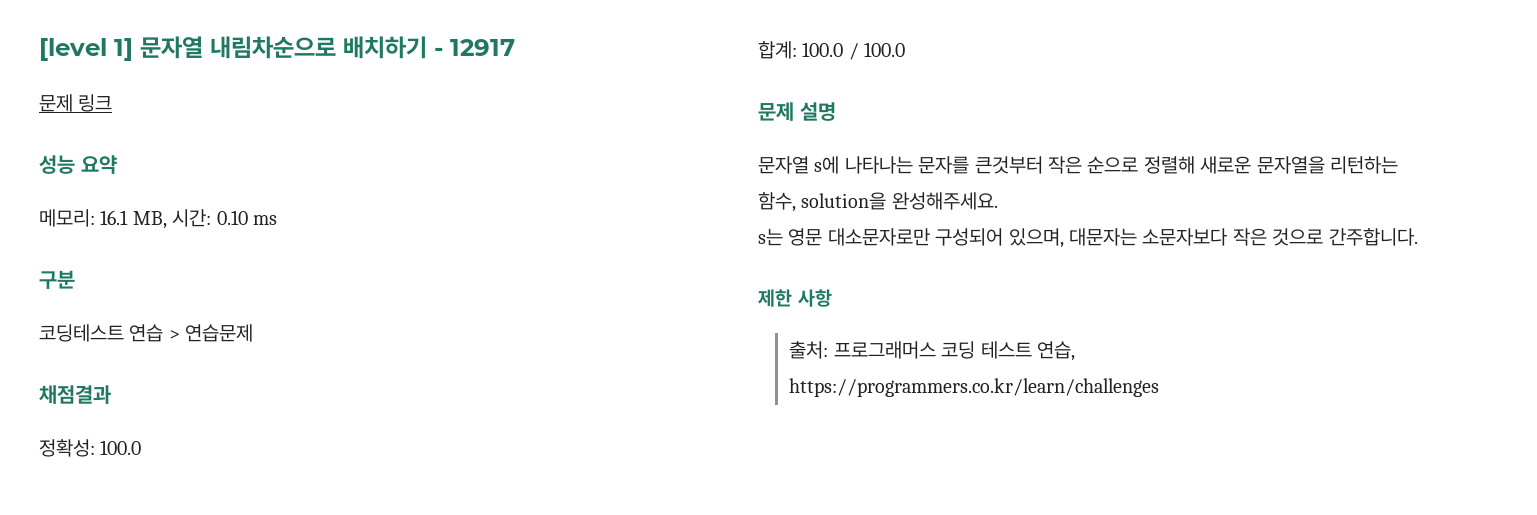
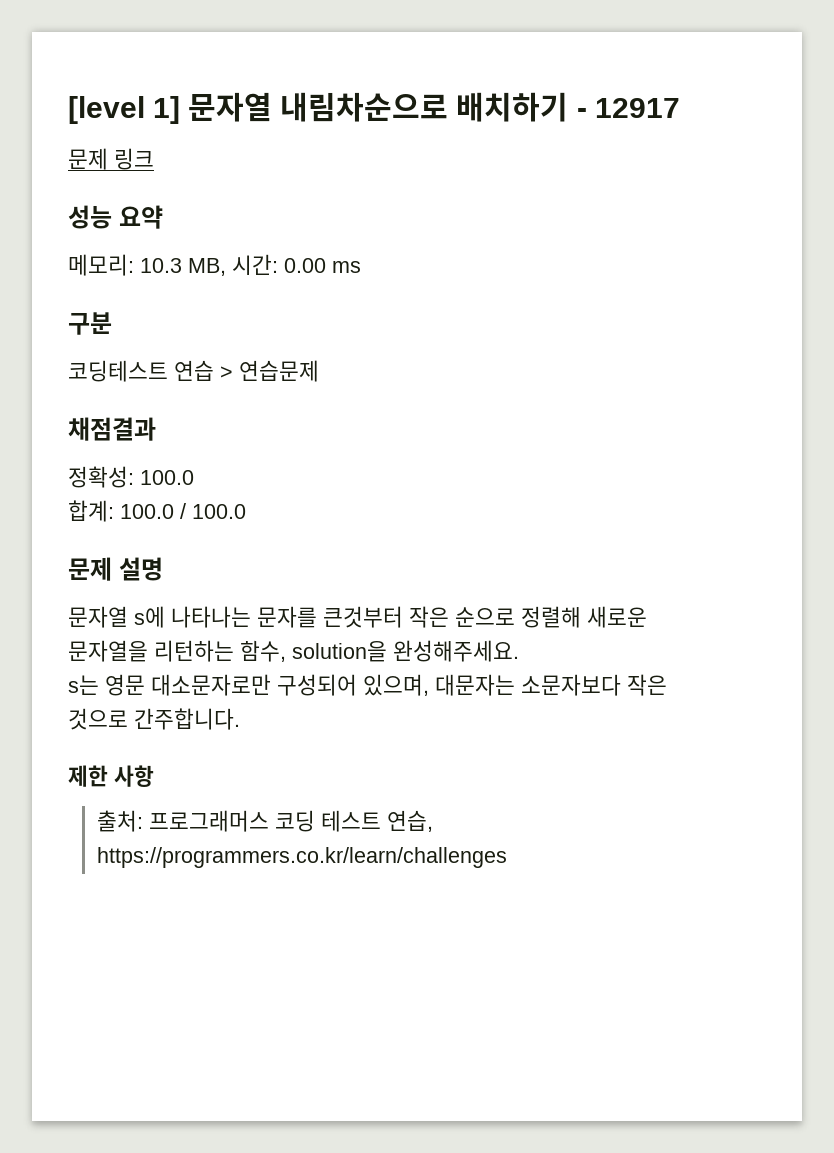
[100,210,129,225] 16.1 -> [140,258,182,273] 10.3
[216,210,248,225] 0.10 -> [284,258,326,273] 0.00

